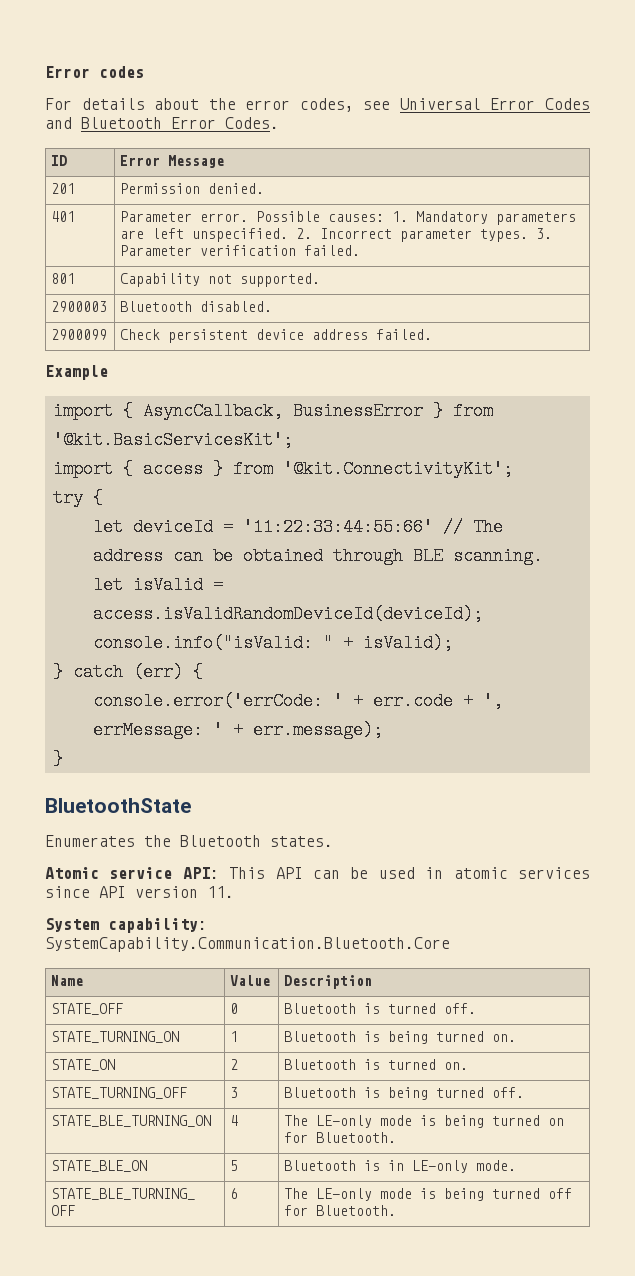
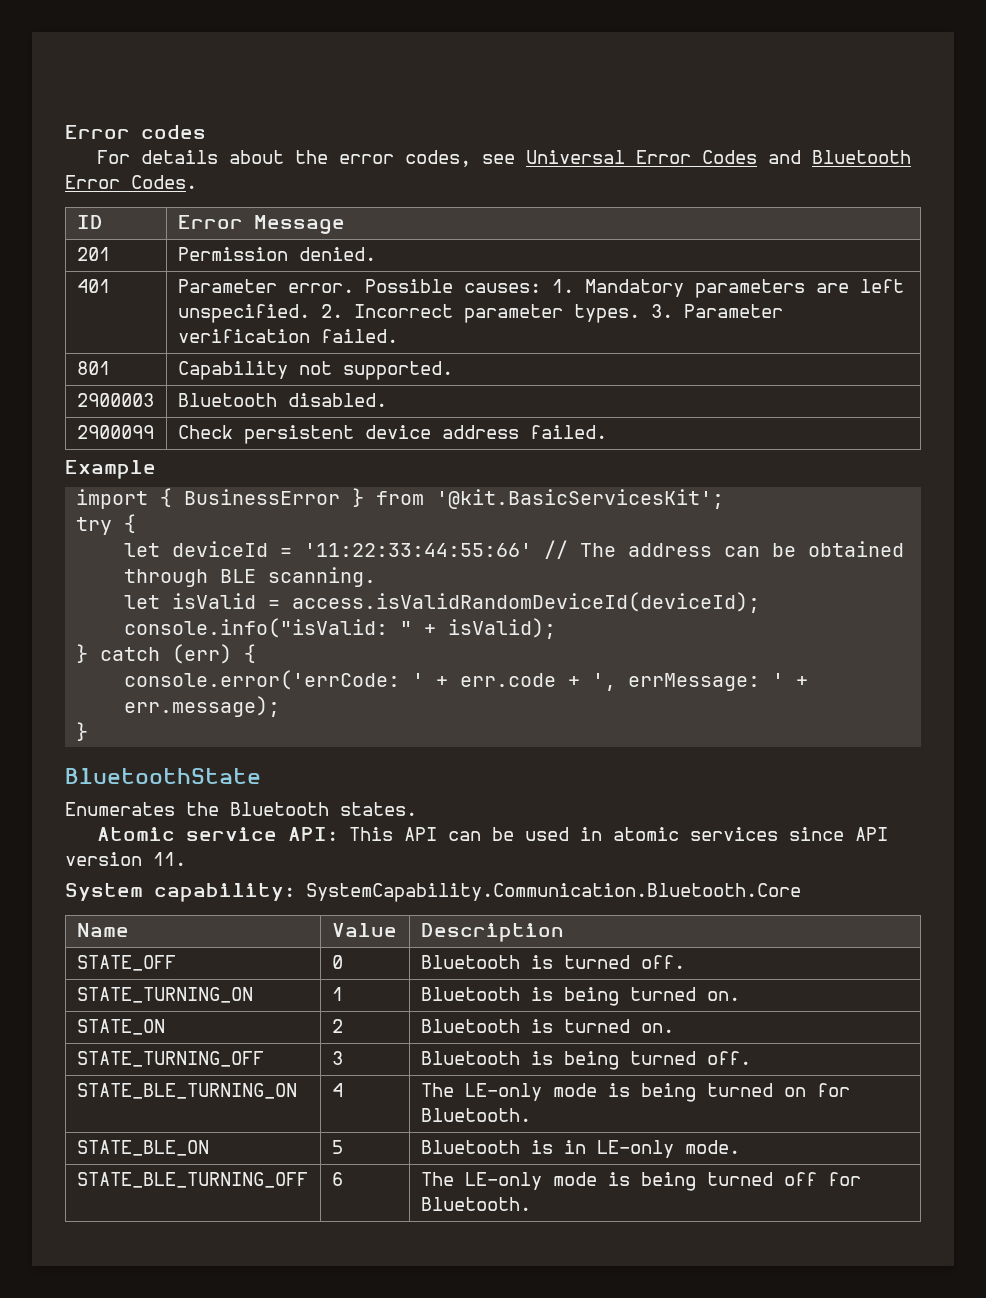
[142,402,283,420] AsyncCallback, -> (173, 497) none
[52,460,513,478] // import { access } from '@kit.ConnectivityKit'; -> (725, 499) none

